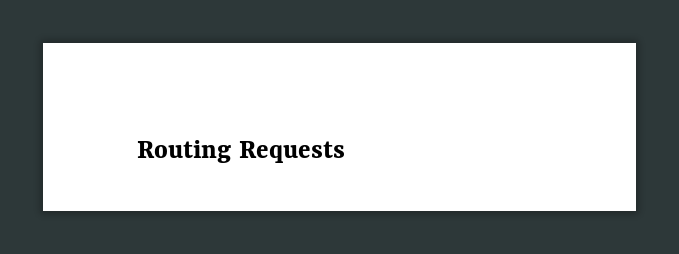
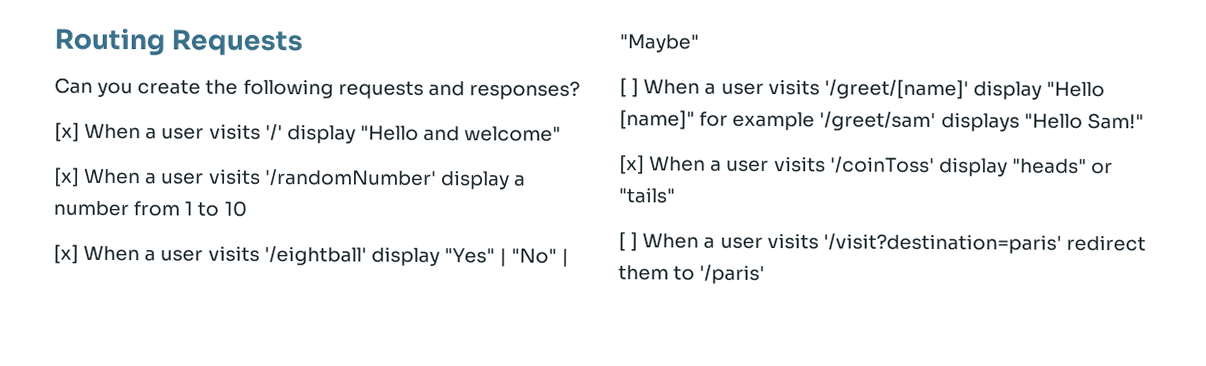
(345, 152) none -> [54,77,580,100] [54,122,562,144] [53,167,526,190] [53,200,247,217] [53,244,570,267] [619,34,699,53] [619,78,1106,100] [619,110,1144,132] [619,155,1114,177] [618,187,675,204] [618,232,1146,254] [618,264,766,284] // Can you create the following requests and responses? // [x] When a user visits '/' display "Hello and welcome" // [x] When a user visits '/randomNumber' display a number from 1 to 10 // [x] When a user visits '/eightball' display "Yes" | "No" | "Maybe" // [ ] When a user visits '/greet/[name]' display "Hello [name]" for example '/greet/sam' displays "Hello Sam!" // [x] When a user visits '/coinToss' display "heads" or "tails" // [ ] When a user visits '/visit?destination=paris' redirect them to '/paris'

